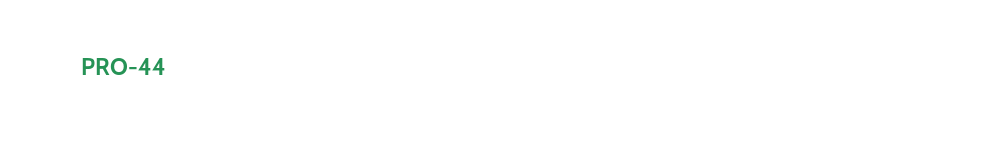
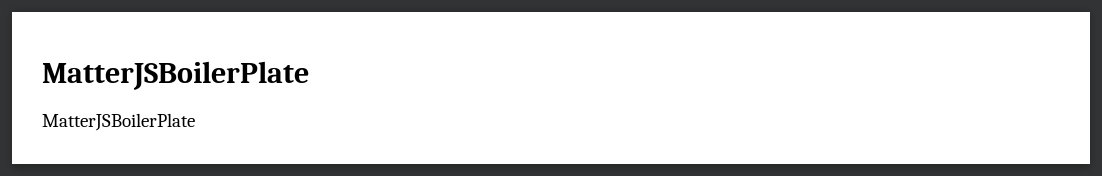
[81,58,166,75] PRO-44 -> [42,61,309,90] [42,113,195,131] MatterJSBoilerPlate // MatterJSBoilerPlate

